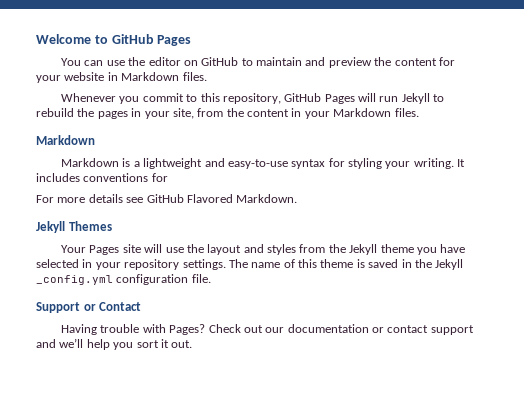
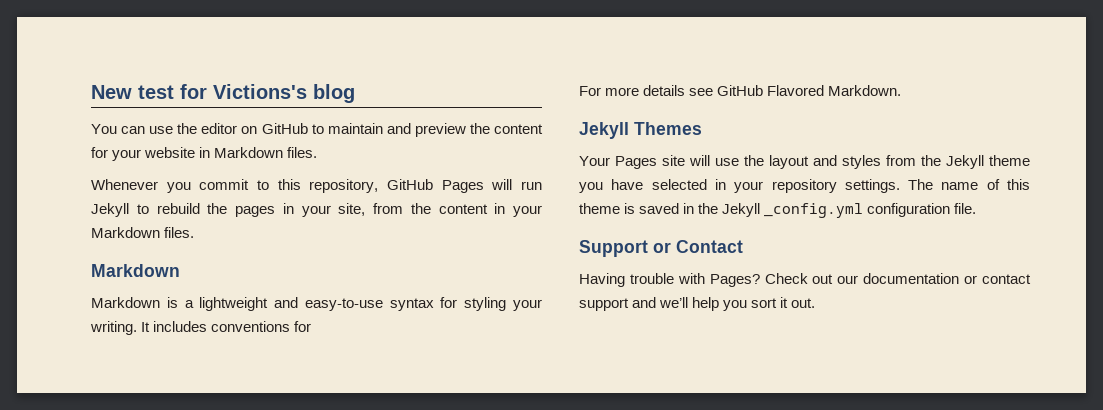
[36,34,192,46] Welcome to GitHub Pages -> [91,84,355,103] New test for Victions's blog

